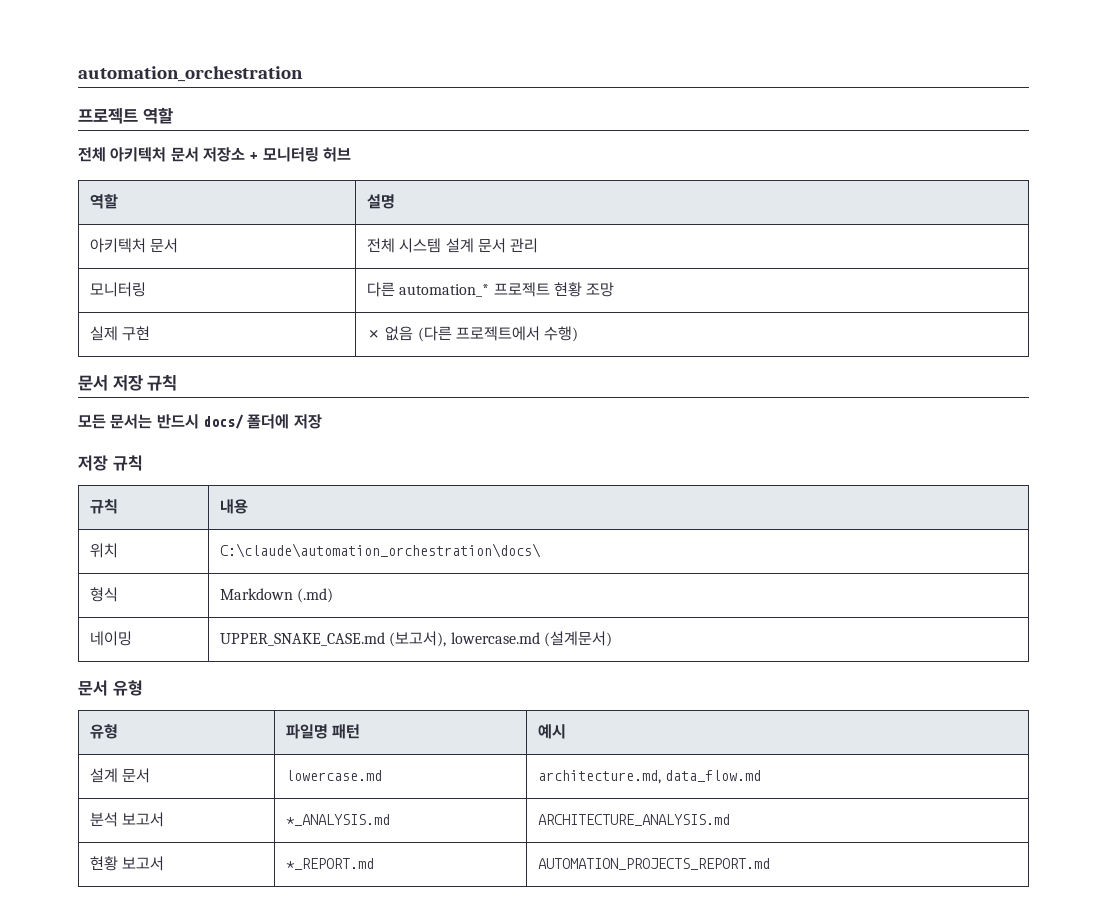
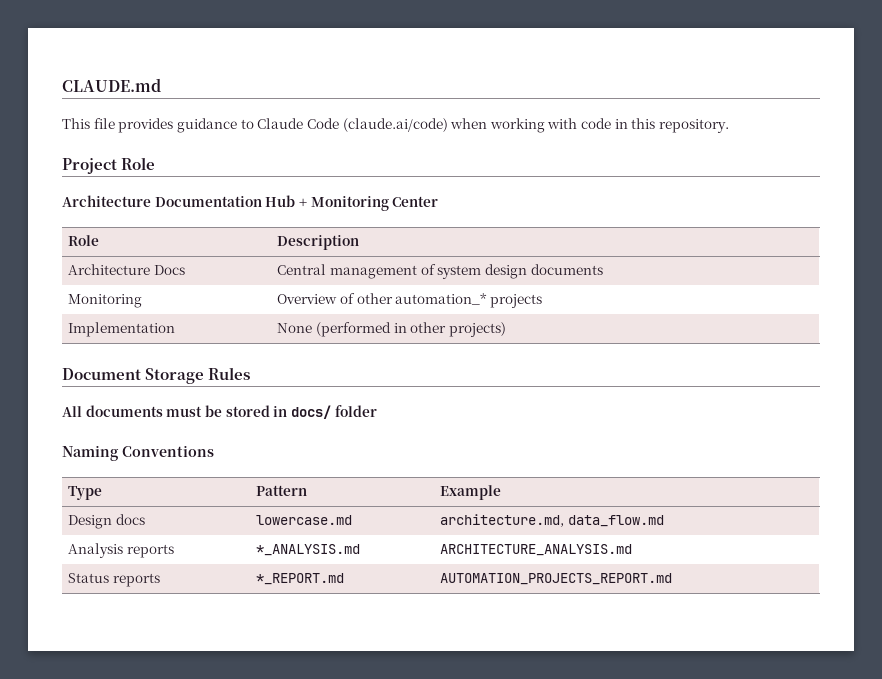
[78,66,303,82] [78,107,173,124] [78,147,351,162] [90,194,119,209] [367,194,396,209] [90,238,179,253] [367,238,539,253] [90,282,147,297] [367,282,615,297] [90,326,151,341] [367,326,579,342] [78,374,178,391] [78,414,322,429] [78,455,143,471] [90,499,119,514] [220,499,249,514] [90,543,119,558] [220,543,542,558] [90,587,119,602] [220,588,334,603] [90,631,133,646] [220,631,613,647] [78,680,143,696] [90,724,119,739] [286,724,361,739] [538,724,567,739] [90,768,151,783] automation_orchestration // 프로젝트 역할 // 전체 아키텍처 문서 저장소 + 모니터링 허브 // 역할 | 설명 // 아키텍처 문서 | 전체 시스템 설계 문서 관리 // 모니터링 | 다른 automation_* 프로젝트 현황 조망 // 실제 구현 | ✗ 없음 (다른 프로젝트에서 수행) // 문서 저장 규칙 // 모든 문서는 반드시 docs/ 폴더에 저장 // 저장 규칙 // 규칙 | 내용 // 위치 | C:\claude\automation_orchestration\docs\ // 형식 | Markdown (.md) // 네이밍 | UPPER_SNAKE_CASE.md (보고서), lowercase.md (설계문서) // 문서 유형 // 유형 | 파일명 패턴 | 예시 // 설계 문서 -> [62,78,161,92] [62,118,730,133] [62,157,156,174] [62,195,439,211] [68,235,100,246] [277,235,360,250] [68,264,185,275] [277,264,603,279] [68,294,143,308] [277,293,542,308] [68,322,176,337] [277,322,506,337] [62,367,251,384] [62,405,377,419] [62,445,214,461] [68,486,103,500] [256,485,308,496] [440,485,502,500] [68,514,145,529] CLAUDE.md // This file provides guidance to Claude Code (claude.ai/code) when working with code in this repository. // Project Role // Architecture Documentation Hub + Monitoring Center // Role | Description // Architecture Docs | Central management of system design documents // Monitoring | Overview of other automation_* projects // Implementation | None (performed in other projects) // Document Storage Rules // All documents must be stored in docs/ folder // Naming Conventions // Type | Pattern | Example // Design docs
[90,812,165,827] 분석 보고서 -> [68,543,174,558] Analysis reports
[90,856,165,871] 현황 보고서 -> [68,573,160,587] Status reports

